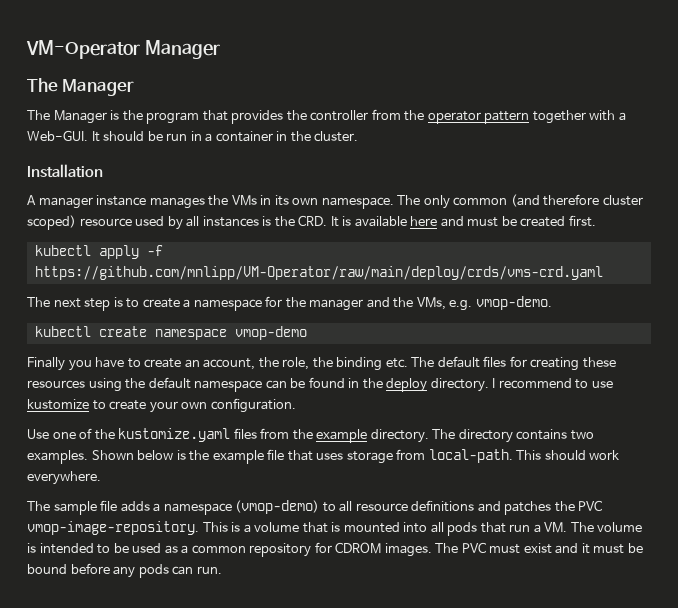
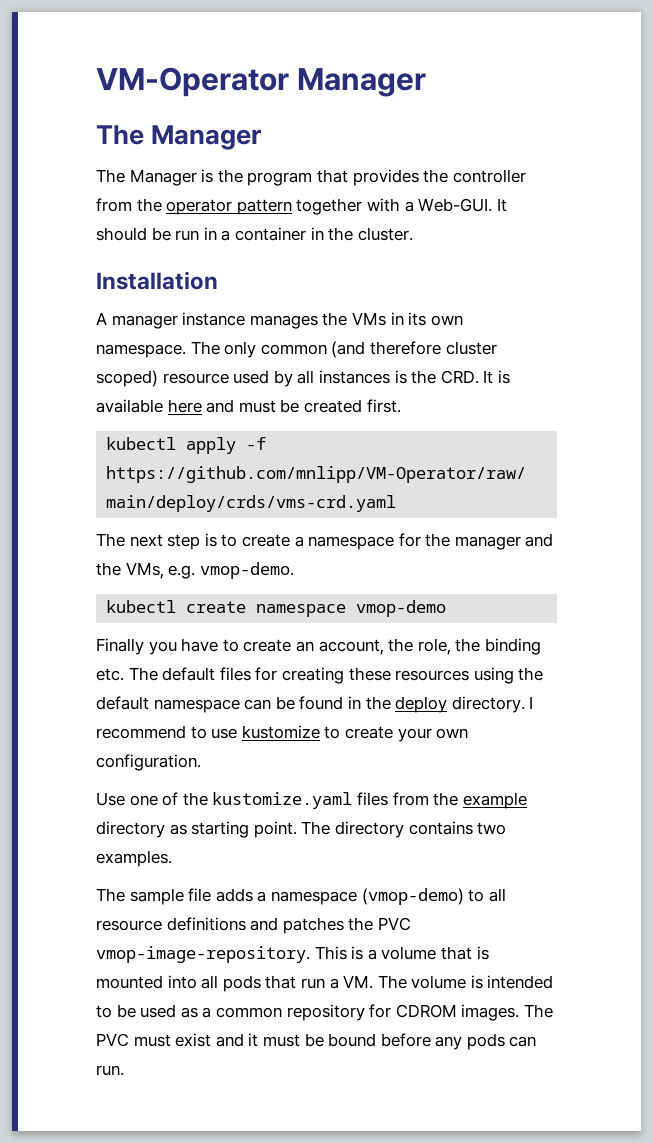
[370,429,429,443] directory. -> [96,821,297,838] directory as starting point.
[91,449,620,464] [27,471,101,485] Shown below is the example file that uses storage from local-path. This should work everywhere. -> (172, 858) none

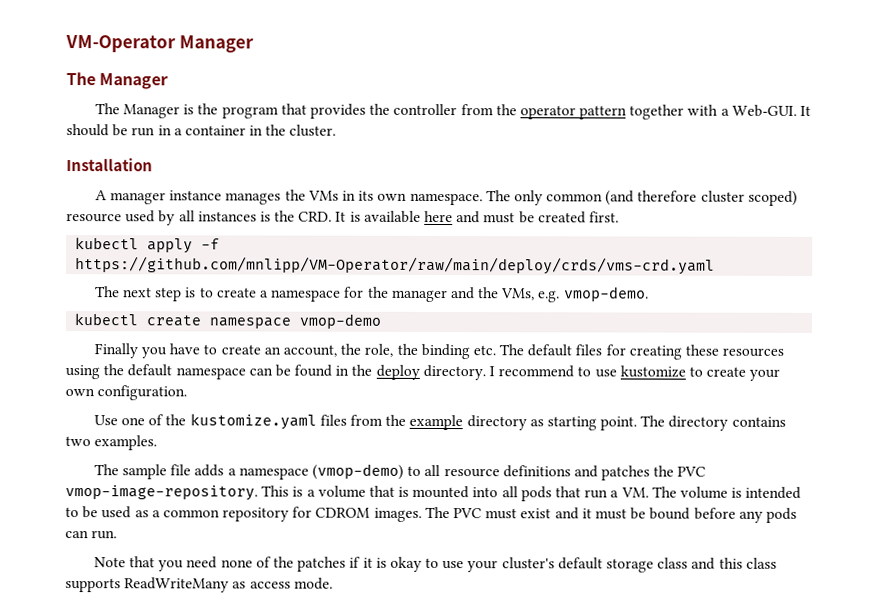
(124, 1070) none -> [93,556,777,573] [65,577,333,593] // Note that you need none of the patches if it is okay to use your cluster's default storage class and this class supports ReadWriteMany as access mode.

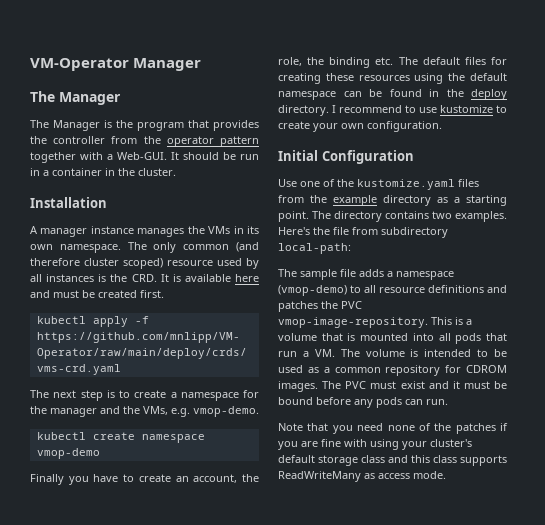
(188, 393) none -> [278,150,414,164] // Initial Configuration
(544, 423) none -> [454,197,460,203] a
(158, 443) none -> [278,227,448,238] [278,243,351,254] Here's the file from subdirectory local-path:
[362,556,465,572] it is okay to use -> [278,439,399,450] you are fine with using

